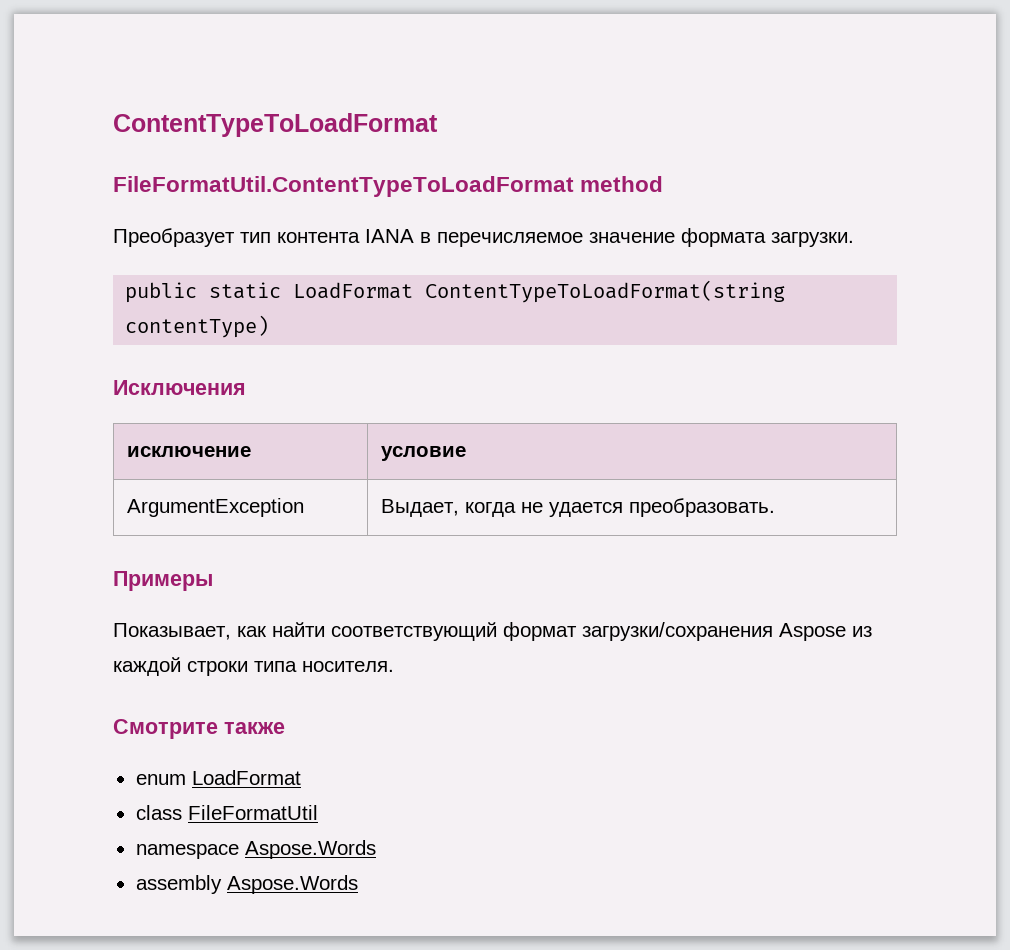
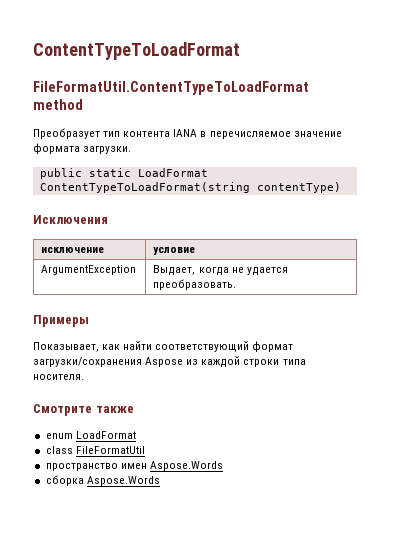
[135,844,239,859] namespace -> [45,463,147,471] пространство имен
[135,875,222,894] assembly -> [45,475,84,486] сборка

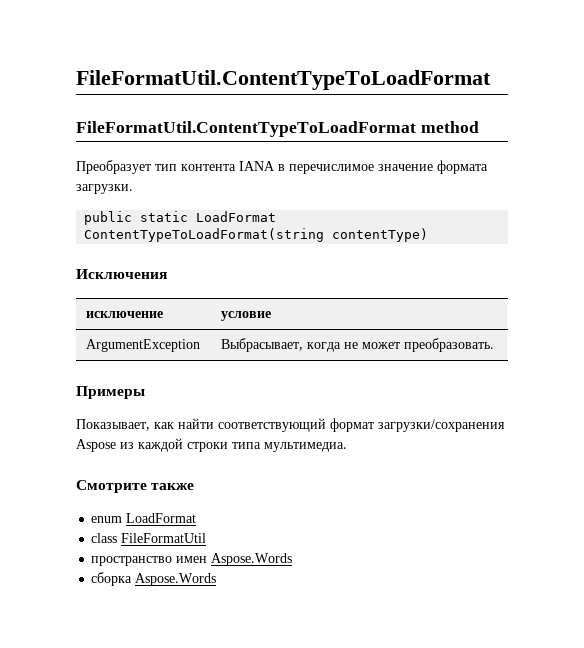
[33,42,240,60] ContentTypeToLoadFormat -> [76,70,491,90] FileFormatUtil.ContentTypeToLoadFormat
[209,131,291,139] перечисляемое -> [289,164,374,174] перечислимое
[153,265,196,276] Выдает, -> [221,338,304,352] Выбрасывает,
[246,267,288,276] удается -> [362,342,401,349] может
[33,374,84,380] носителя. -> [264,442,347,452] мультимедиа.

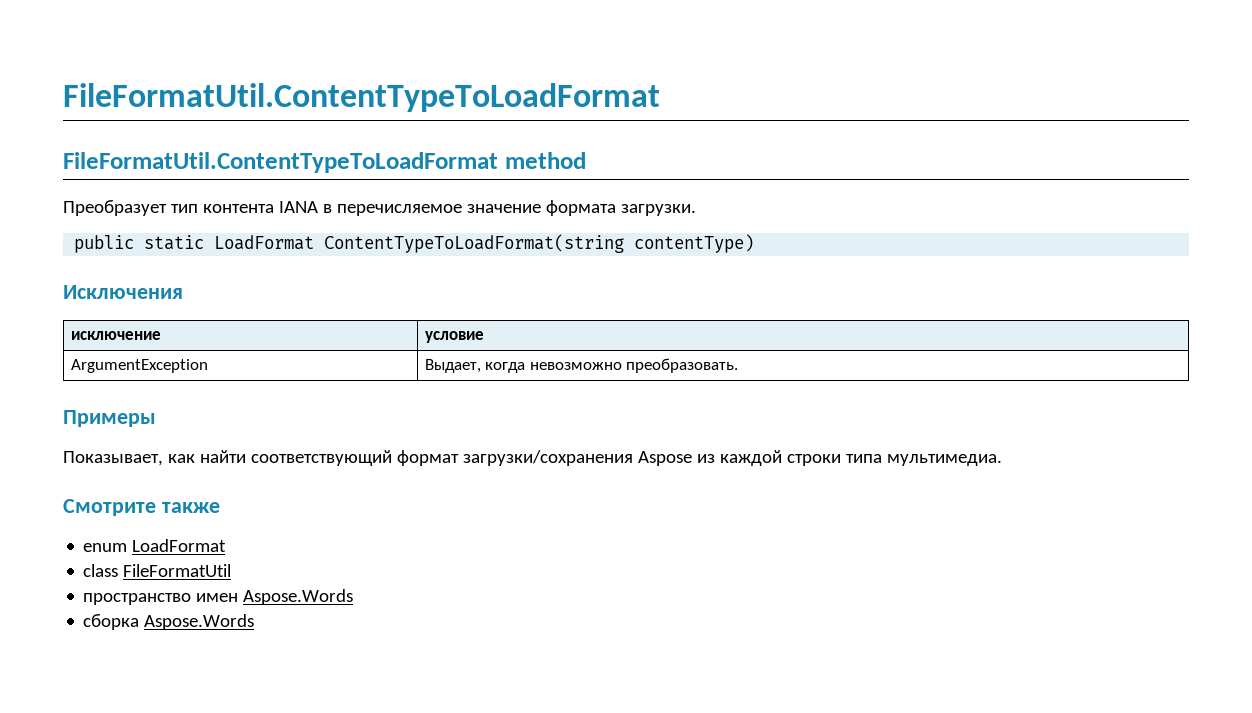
[289,164,374,174] перечислимое -> [336,204,462,216] перечисляемое
[221,338,401,352] Выбрасывает, когда не может -> [424,359,622,373] Выдает, когда невозможно

